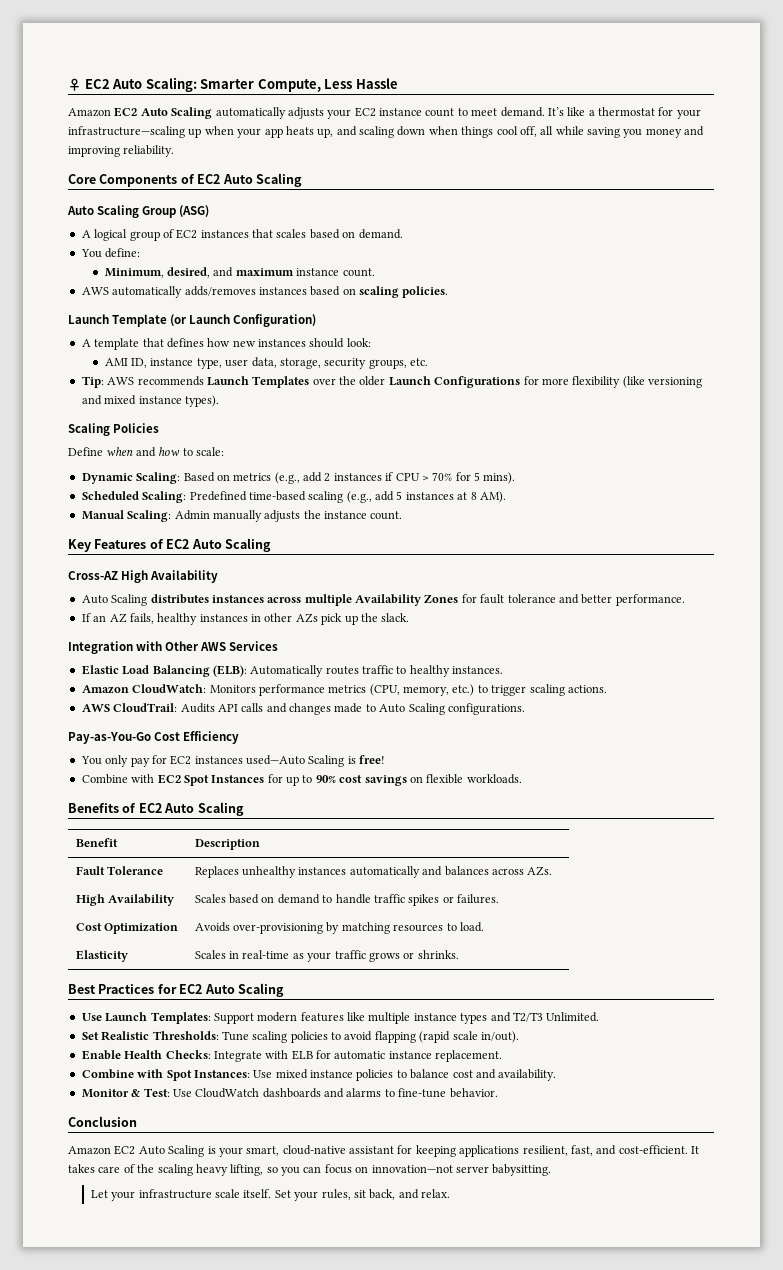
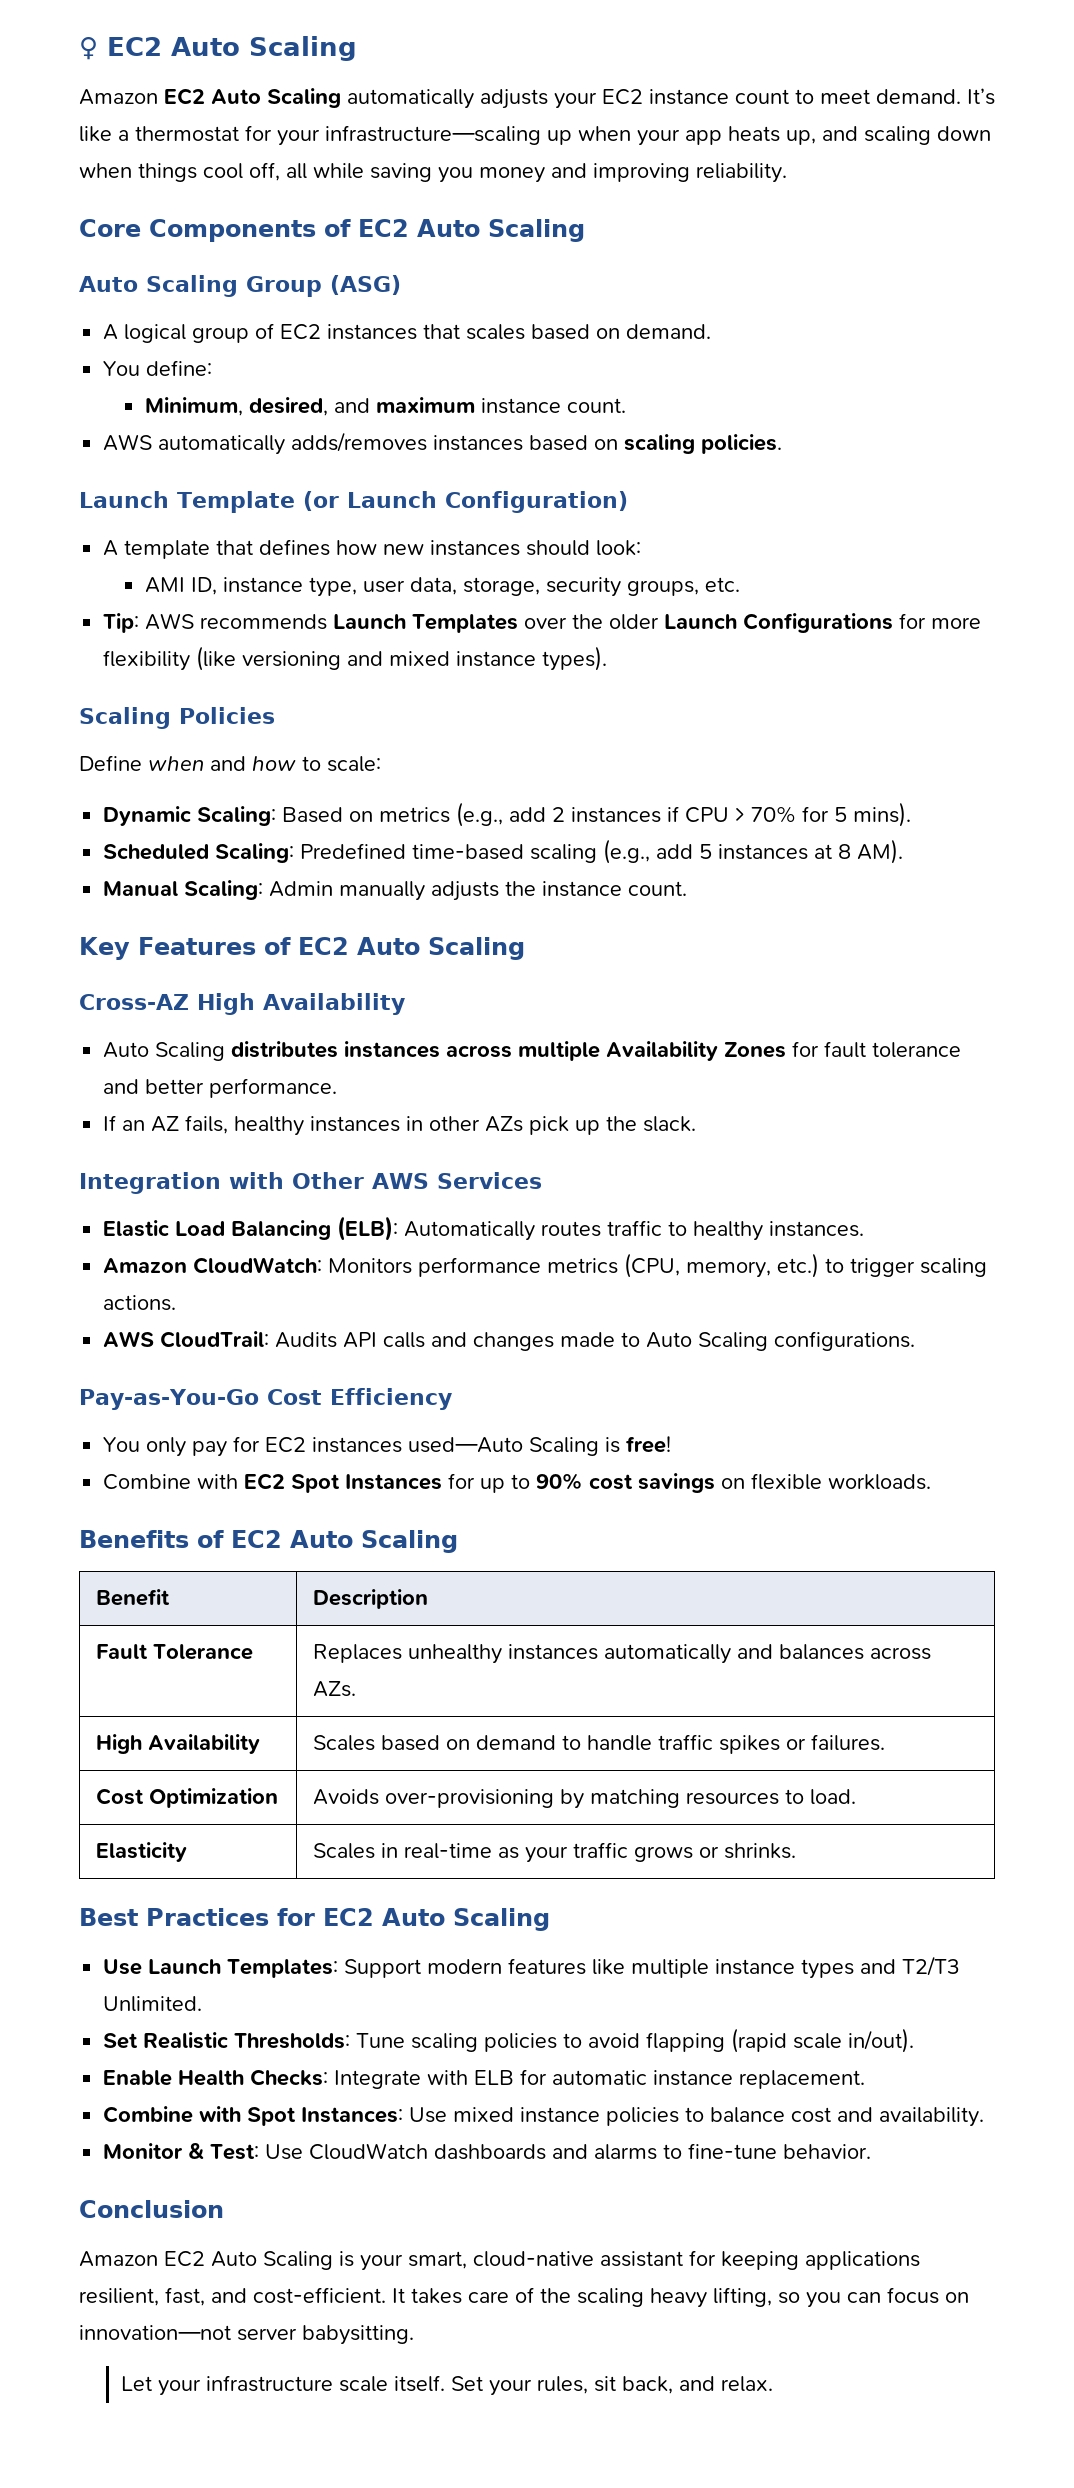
[145,77,398,92] Scaling: Smarter Compute, Less Hassle -> [249,36,357,61] Scaling

